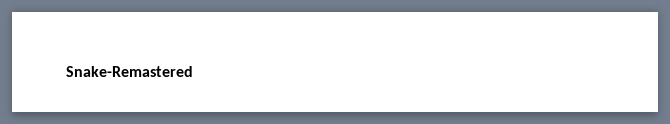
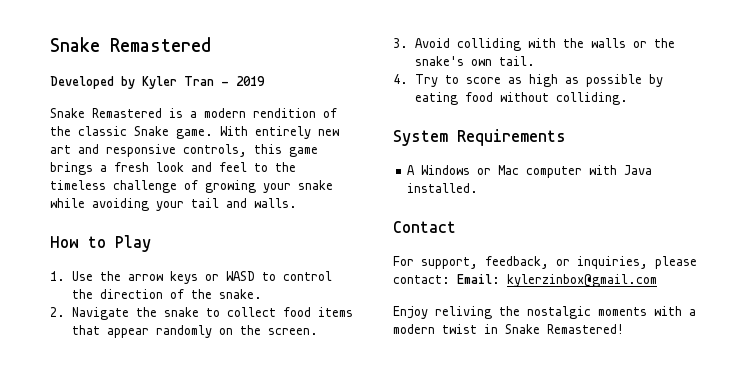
[66,66,193,77] Snake-Remastered -> [50,37,211,52] [50,76,265,89] [50,108,337,118] [50,126,339,139] [50,144,318,157] [50,162,296,175] [50,180,333,193] [50,198,297,211] [50,235,151,252] [50,271,332,284] [71,289,262,299] [50,307,353,320] [71,325,318,338] [393,38,675,51] [414,56,535,66] [393,74,663,87] [414,92,628,105] [393,129,566,146] [407,165,653,178] [407,183,479,193] [393,221,456,233] [393,256,697,269] [393,274,657,287] [393,306,696,319] [393,324,624,334] Snake Remastered // Developed by Kyler Tran - 2019 // Snake Remastered is a modern rendition of the classic Snake game. With entirely new art and responsive controls, this game brings a fresh look and feel to the timeless challenge of growing your snake while avoiding your tail and walls. // How to Play // 1. Use the arrow keys or WASD to control the direction of the snake. // 2. Navigate the snake to collect food items that appear randomly on the screen. // 3. Avoid colliding with the walls or the snake's own tail. // 4. Try to score as high as possible by eating food without colliding. // System Requirements // A Windows or Mac computer with Java installed. // Contact // For support, feedback, or inquiries, please contact: Email: kylerzinbox@gmail.com // Enjoy reliving the nostalgic moments with a modern twist in Snake Remastered!

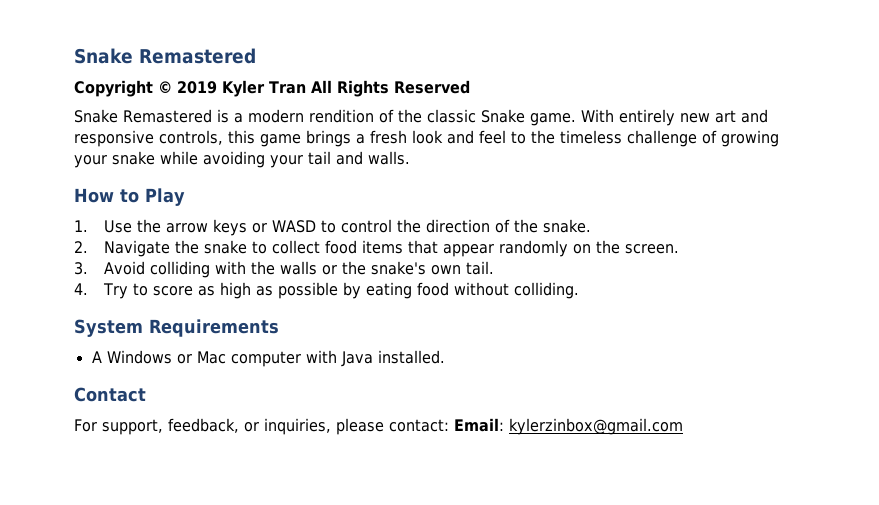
[50,76,265,89] Developed by Kyler Tran - 2019 -> [74,80,470,97] Copyright © 2019 Kyler Tran All Rights Reserved
[393,306,696,319] [393,324,624,334] // Enjoy reliving the nostalgic moments with a modern twist in Snake Remastered! -> (683, 426) none

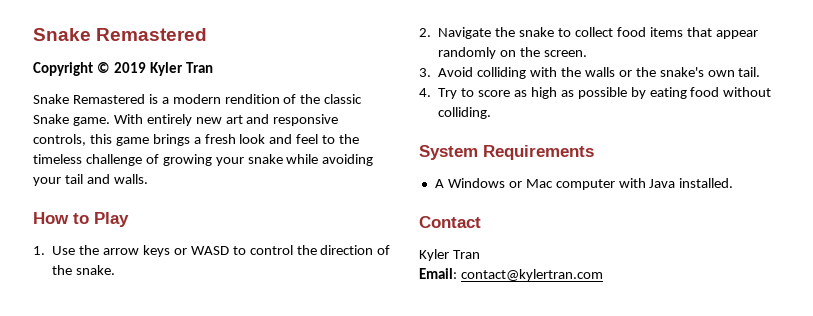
[310,80,470,97] All Rights Reserved -> (213, 67) none
[74,418,683,435] For support, feedback, or inquiries, please contact: Email: kylerzinbox@gmail.com -> [419,249,480,261] [419,268,603,281] Kyler Tran // Email: contact@kylertran.com

